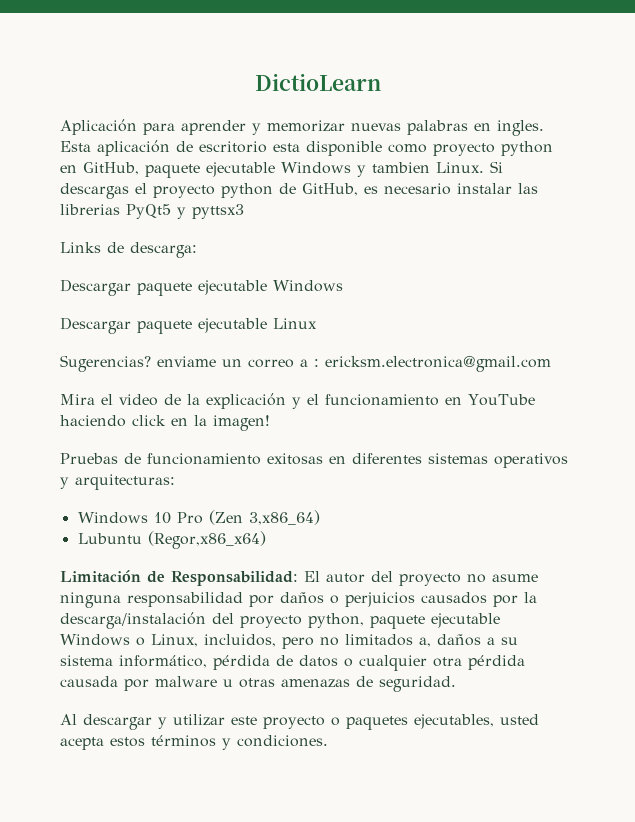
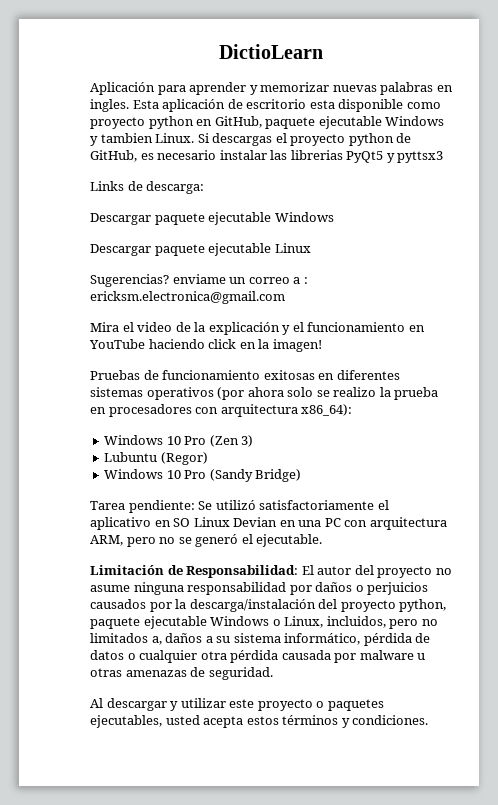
[60,474,175,490] y arquitecturas: -> [217,387,439,400] [90,404,353,417] (por ahora solo se realizo la prueba en procesadores con arquitectura x86_64):
[248,510,320,525] 3,x86_64) -> [241,435,254,447] 3)
[147,531,266,549] (Regor,x86_x64) -> [160,452,208,465] [104,469,302,482] [90,500,389,513] [90,517,447,530] [90,534,323,547] (Regor) // Windows 10 Pro (Sandy Bridge) // Tarea pendiente: Se utilizó satisfactoriamente el aplicativo en SO Linux Devian en una PC con arquitectura ARM, pero no se generó el ejecutable.

